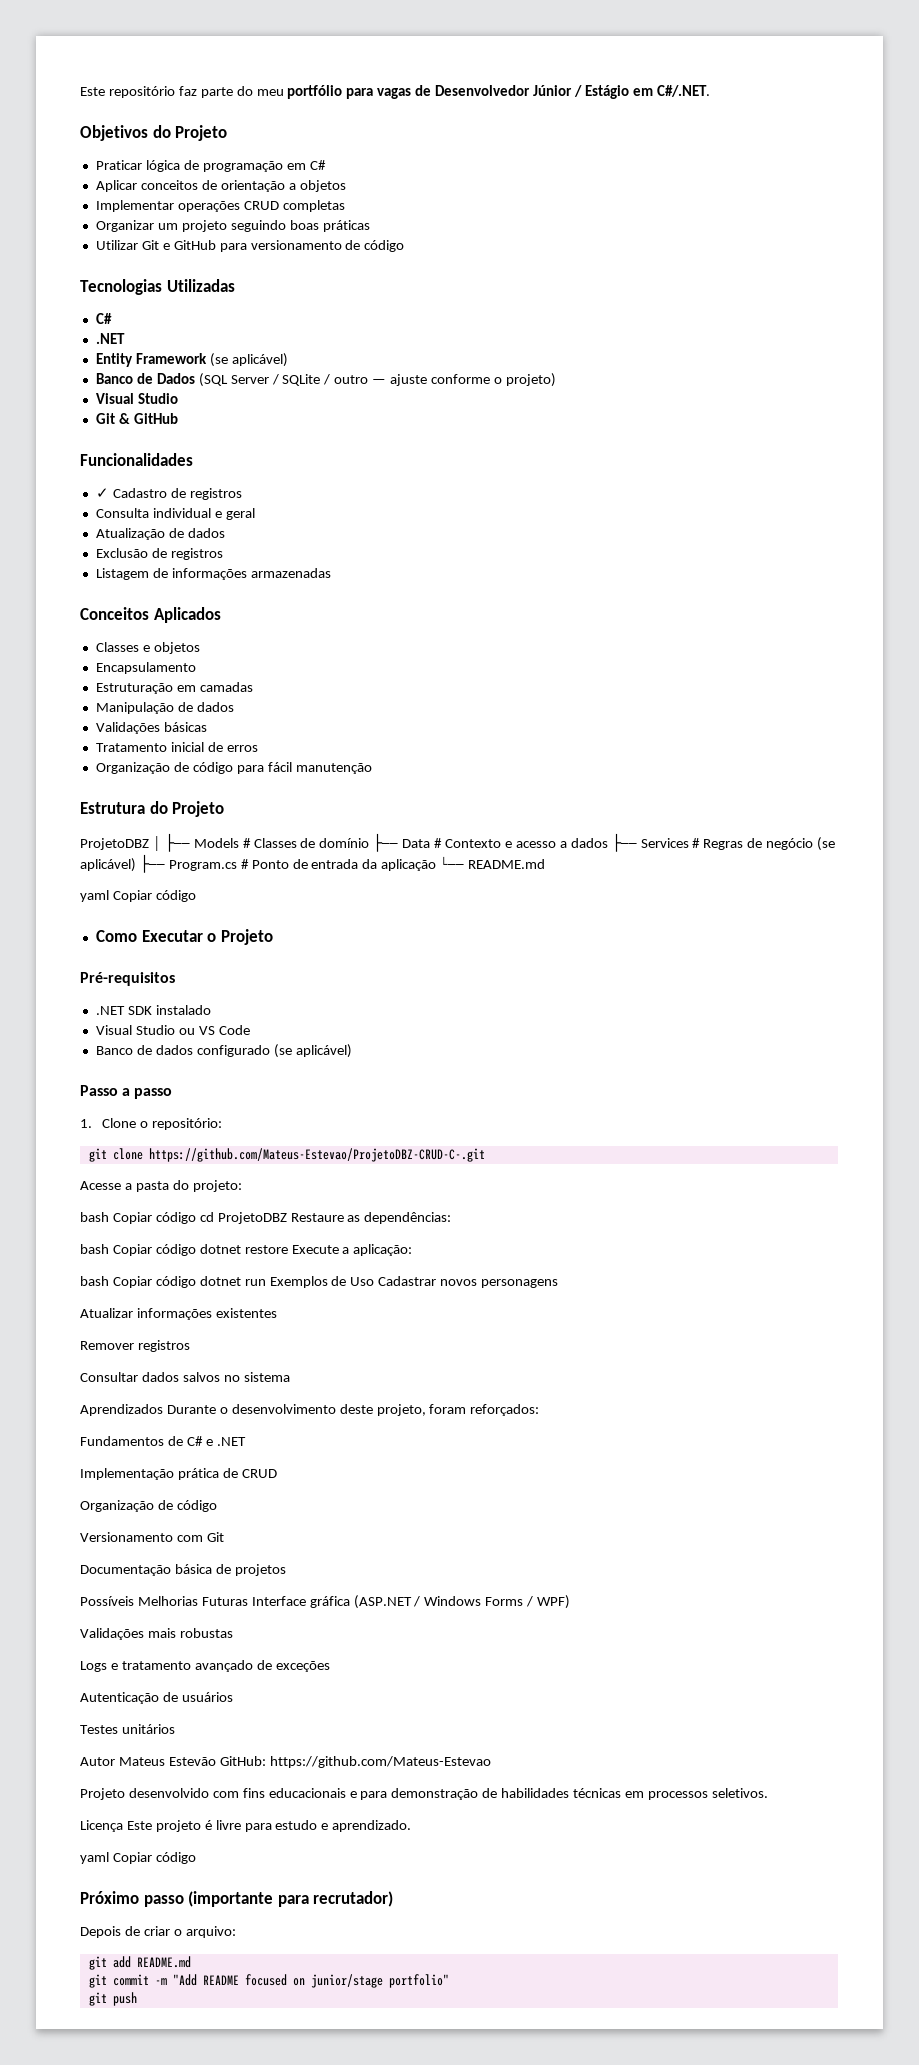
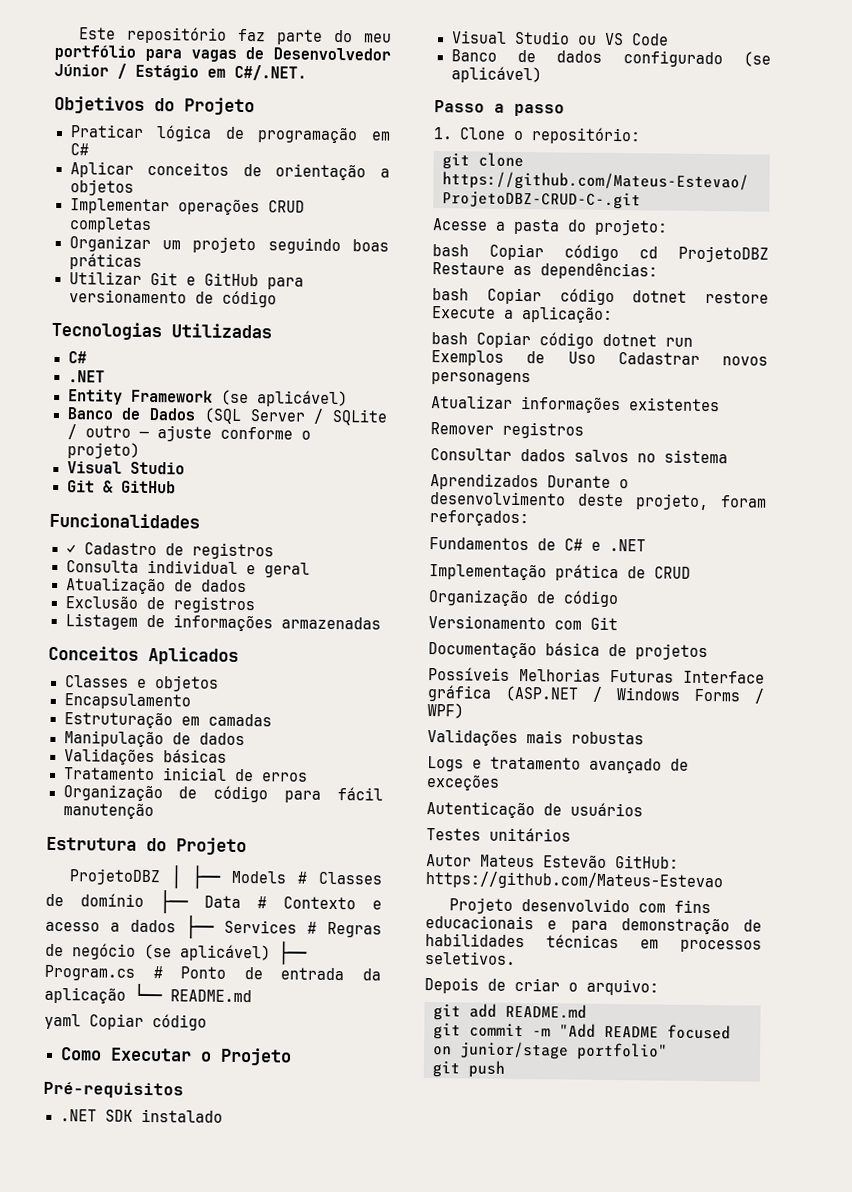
[80,1820,412,1832] [80,1852,196,1864] [80,1891,394,1907] // Licença Este projeto é livre para estudo e aprendizado. // yaml Copiar código // Próximo passo (importante para recrutador) -> (516, 958) none

